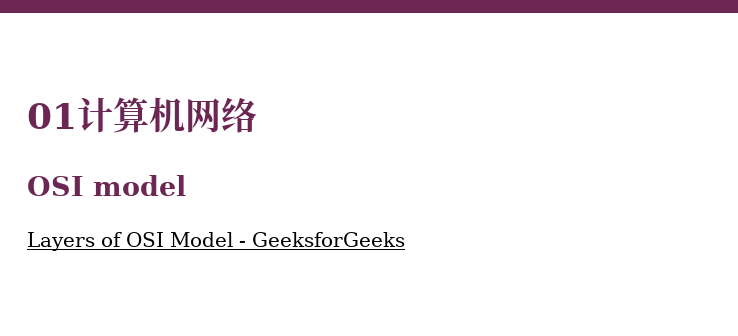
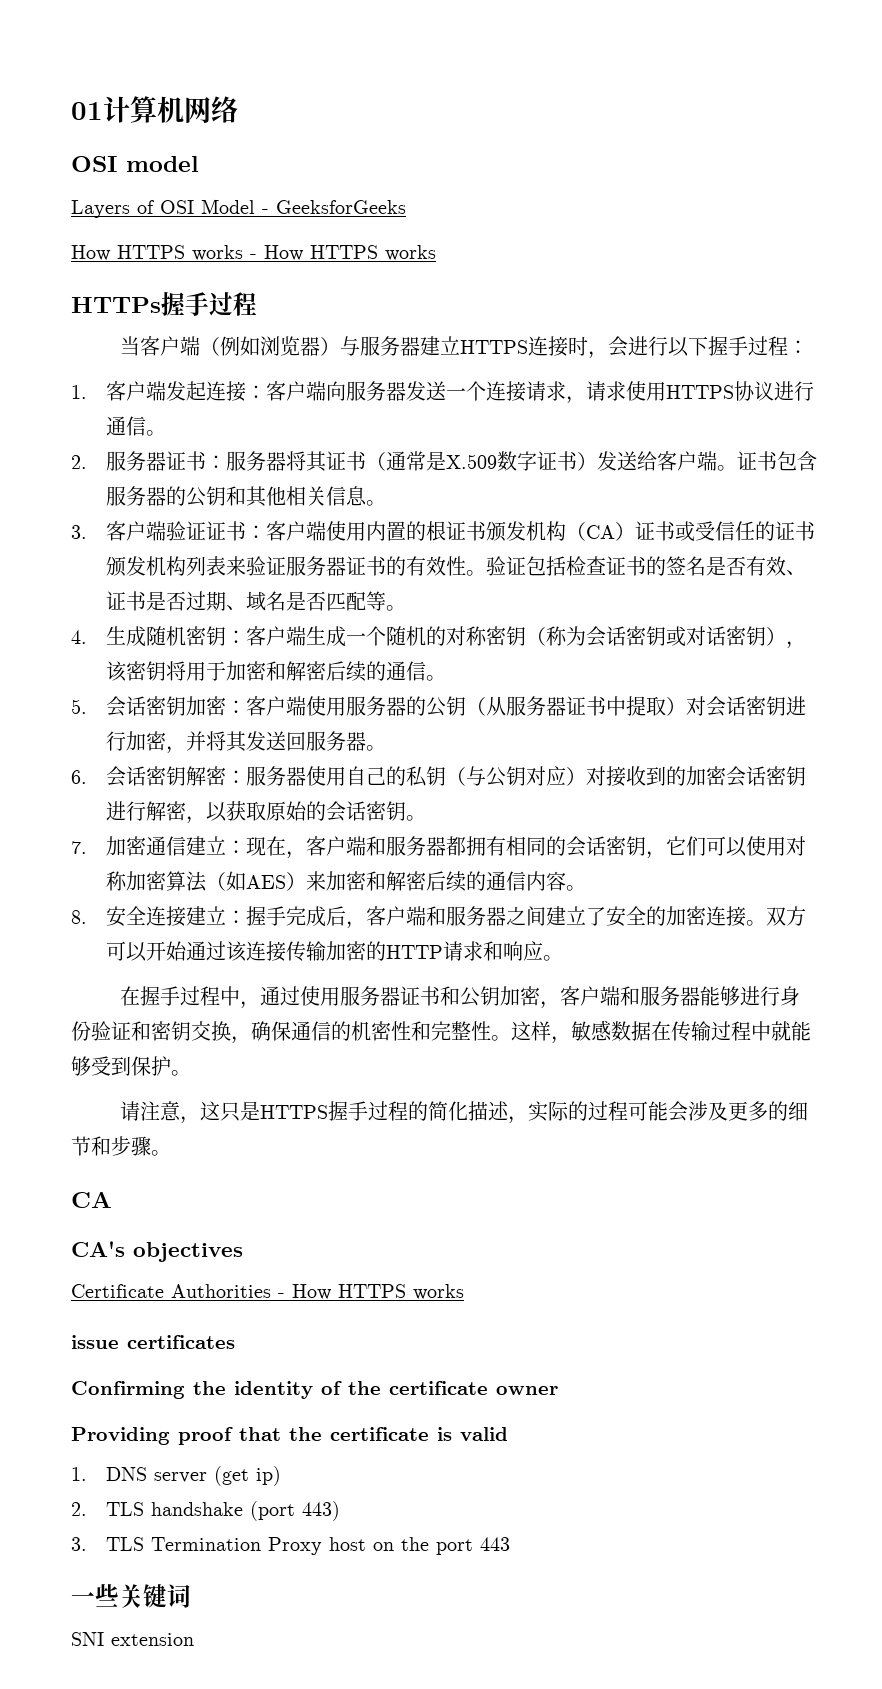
(405, 239) none -> [71,245,436,261] [71,292,257,316] [120,336,809,359] [71,381,815,404] [106,416,167,436] [71,451,818,472] [106,486,387,507] [71,521,816,542] [106,556,807,577] [106,591,407,611] [71,626,807,649] [106,661,447,682] [71,696,807,717] [106,731,387,754] [71,766,807,787] [106,801,427,824] [71,836,807,859] [106,871,587,892] [71,906,807,929] [106,941,564,962] [120,986,801,1009] [71,1020,811,1044] [71,1056,191,1076] [120,1101,809,1124] [71,1136,171,1156] [71,1191,112,1208] [71,1241,243,1262] [71,1284,464,1300] [71,1335,235,1349] [71,1381,558,1399] [71,1427,508,1445] [71,1466,282,1486] [71,1501,341,1521] [71,1537,511,1555] [71,1584,191,1608] [71,1632,194,1646] // How HTTPS works - How HTTPS works // HTTPs握手过程 // 当客户端（例如浏览器）与服务器建立HTTPS连接时，会进行以下握手过程： // 1.客户端发起连接：客户端向服务器发送一个连接请求，请求使用HTTPS协议进行通信。 // 2.服务器证书：服务器将其证书（通常是X.509数字证书）发送给客户端。证书包含服务器的公钥和其他相关信息。 // 3.客户端验证证书：客户端使用内置的根证书颁发机构（CA）证书或受信任的证书颁发机构列表来验证服务器证书的有效性。验证包括检查证书的签名是否有效、证书是否过期、域名是否匹配等。 // 4.生成随机密钥：客户端生成一个随机的对称密钥（称为会话密钥或对话密钥），该密钥将用于加密和解密后续的通信。 // 5.会话密钥加密：客户端使用服务器的公钥（从服务器证书中提取）对会话密钥进行加密，并将其发送回服务器。 // 6.会话密钥解密：服务器使用自己的私钥（与公钥对应）对接收到的加密会话密钥进行解密，以获取原始的会话密钥。 // 7.加密通信建立：现在，客户端和服务器都拥有相同的会话密钥，它们可以使用对称加密算法（如AES）来加密和解密后续的通信内容。 // 8.安全连接建立：握手完成后，客户端和服务器之间建立了安全的加密连接。双方可以开始通过该连接传输加密的HTTP请求和响应。 // 在握手过程中，通过使用服务器证书和公钥加密，客户端和服务器能够进行身份验证和密钥交换，确保通信的机密性和完整性。这样，敏感数据在传输过程中就能够受到保护。 // 请注意，这只是HTTPS握手过程的简化描述，实际的过程可能会涉及更多的细节和步骤。 // CA // CA's objectives // Certificate Authorities - How HTTPS works // issue certificates // Confirming the identity of the certificate owner // Providing proof that the certificate is valid // 1. DNS server (get ip) // 2. TLS handshake (port 443) // 3. TLS Termination Proxy host on the port 443 // 一些关键词 // SNI extension

